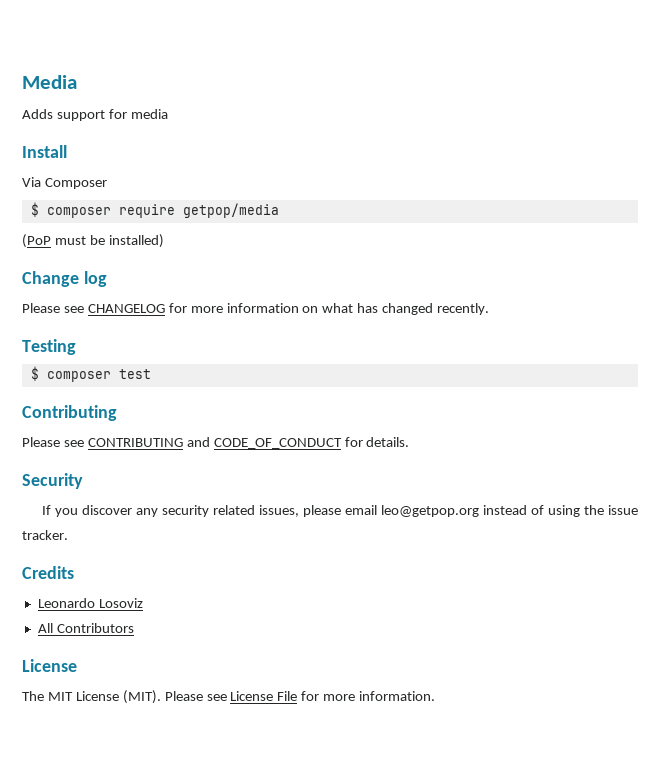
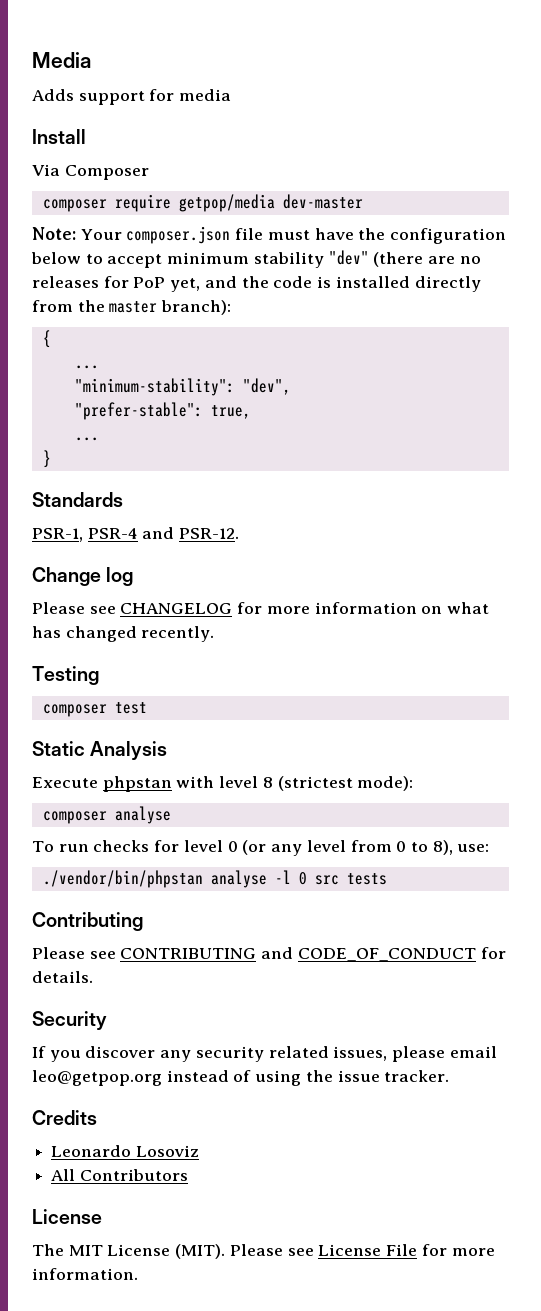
[30,202,39,217] $ -> (149, 172) none
[22,234,164,248] // (PoP must be installed) -> [282,194,363,209] [32,226,507,244] [31,250,481,268] [32,276,481,292] [32,300,232,315] [42,330,51,348] [74,365,99,369] [74,378,291,396] [74,402,251,420] [74,437,99,441] [42,450,51,468] [32,492,123,507] [32,527,240,542] dev-master // Note: Your composer.json file must have the configuration below to accept minimum stability "dev" (there are no releases for PoP yet, and the code is installed directly from the master branch): // { // ... // "minimum-stability": "dev", // "prefer-stable": true, // ... // } // Standards // PSR-1, PSR-4 and PSR-12.
[30,366,39,381] $ -> (99, 675) none
(151, 374) none -> [32,741,168,760] [32,776,414,792] [42,806,171,824] [32,840,490,856] [42,870,387,888] // Static Analysis // Execute phpstan with level 8 (strictest mode): // composer analyse // To run checks for level 0 (or any level from 0 to 8), use: // ./vendor/bin/phpstan analyse -l 0 src tests

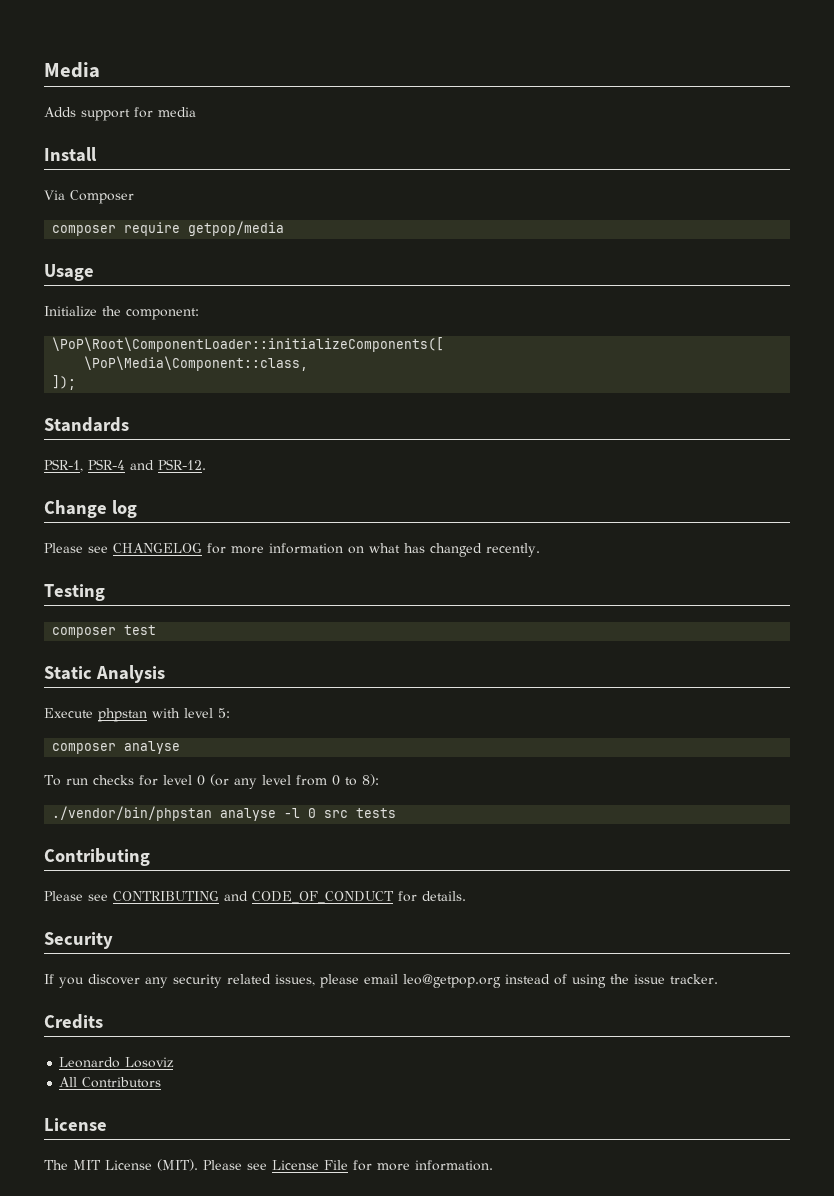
[282,194,363,209] [32,226,507,244] [31,250,481,268] [32,276,481,292] [32,300,232,315] [42,330,51,348] [74,365,99,369] [74,378,291,396] [74,402,251,420] [74,437,99,441] [42,450,51,468] dev-master // Note: Your composer.json file must have the configuration below to accept minimum stability "dev" (there are no releases for PoP yet, and the code is installed directly from the master branch): // { // ... // "minimum-stability": "dev", // "prefer-stable": true, // ... // } -> [44,264,94,281] [44,306,199,320] [52,337,445,352] [84,356,309,371] [52,375,77,390] // Usage // Initialize the component: // \PoP\Root\ComponentLoader::initializeComponents([ // \PoP\Media\Component::class, // ]);
[262,776,414,791] 8 (strictest mode): -> [218,708,230,718] 5:
[432,840,490,855] 8), use: -> [361,774,379,786] 8):

